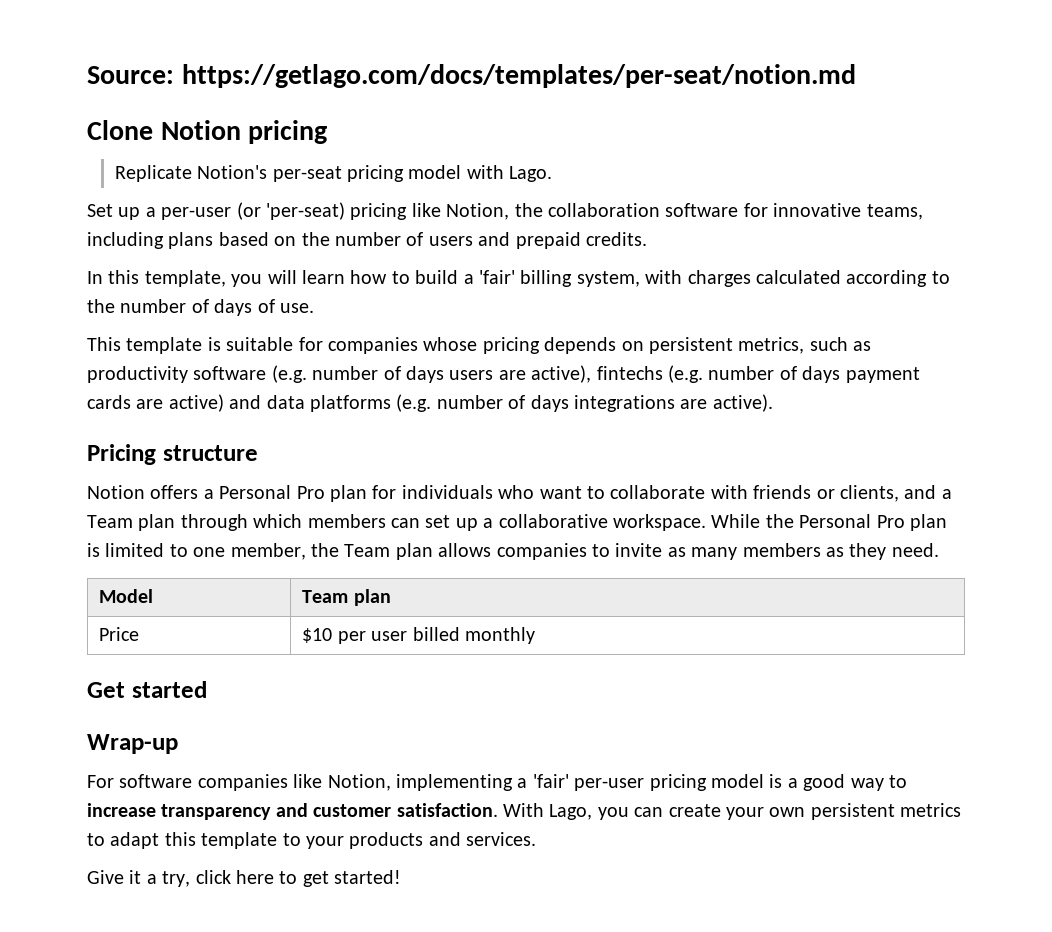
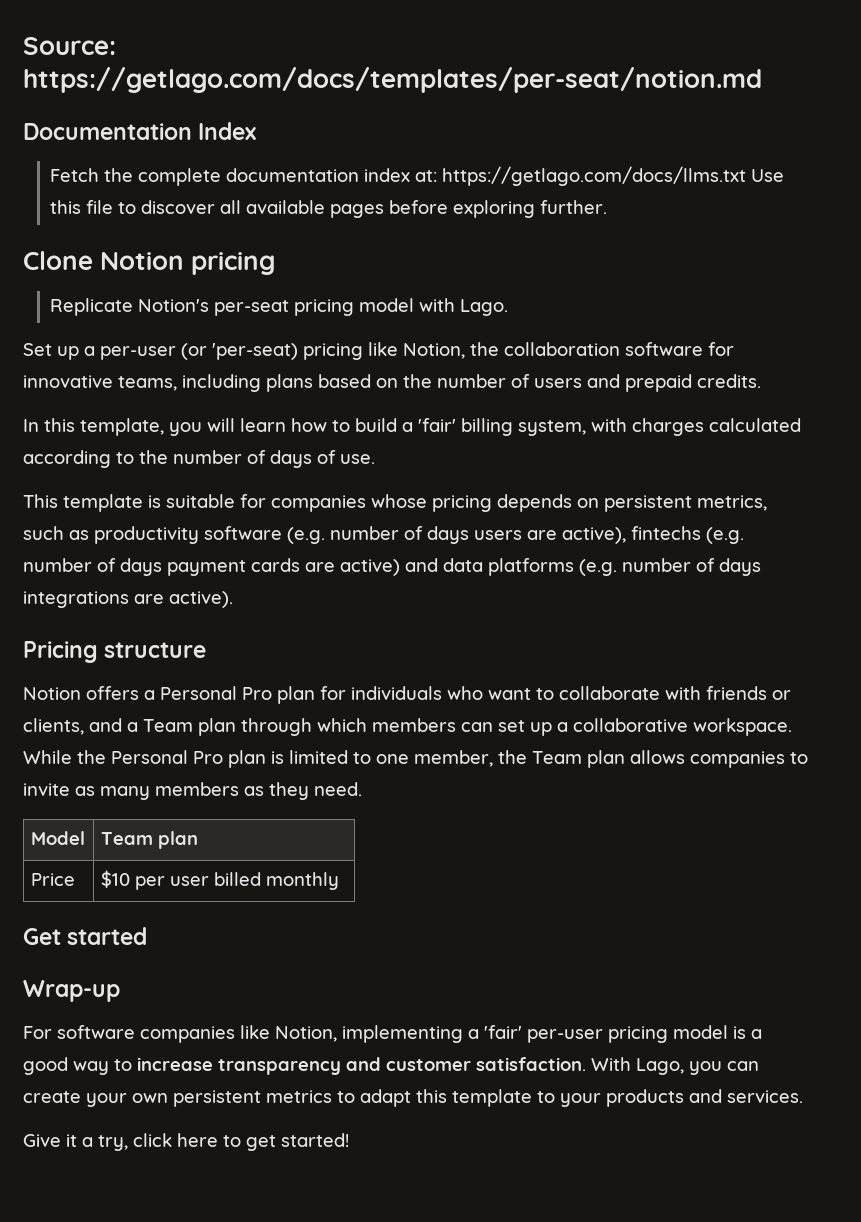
(856, 76) none -> [23,122,257,140] [50,166,785,186] [50,200,608,218] // Documentation Index // Fetch the complete documentation index at: https://getlago.com/docs/llms.txt Use this file to discover all available pages before exploring further.

